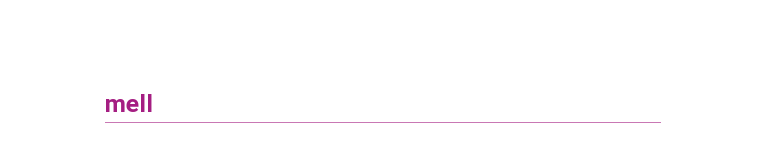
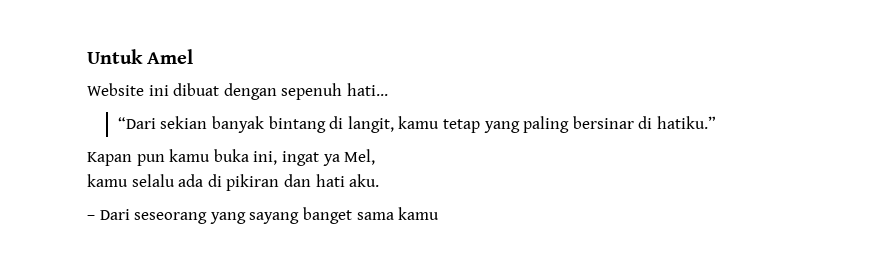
[105,94,153,112] mell -> [87,49,194,64] [87,83,388,100] [117,116,716,133] [87,149,376,166] [87,174,380,191] [87,207,440,224] Untuk Amel // Website ini dibuat dengan sepenuh hati... // “Dari sekian banyak bintang di langit, kamu tetap yang paling bersinar di hatiku.” // Kapan pun kamu buka ini, ingat ya Mel, // kamu selalu ada di pikiran dan hati aku. // – Dari seseorang yang sayang banget sama kamu

